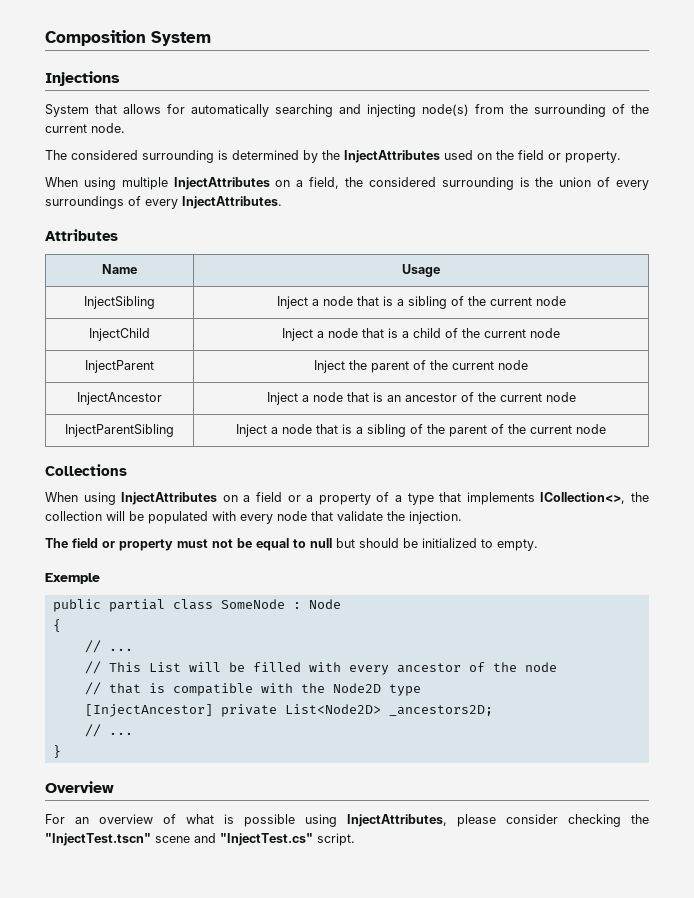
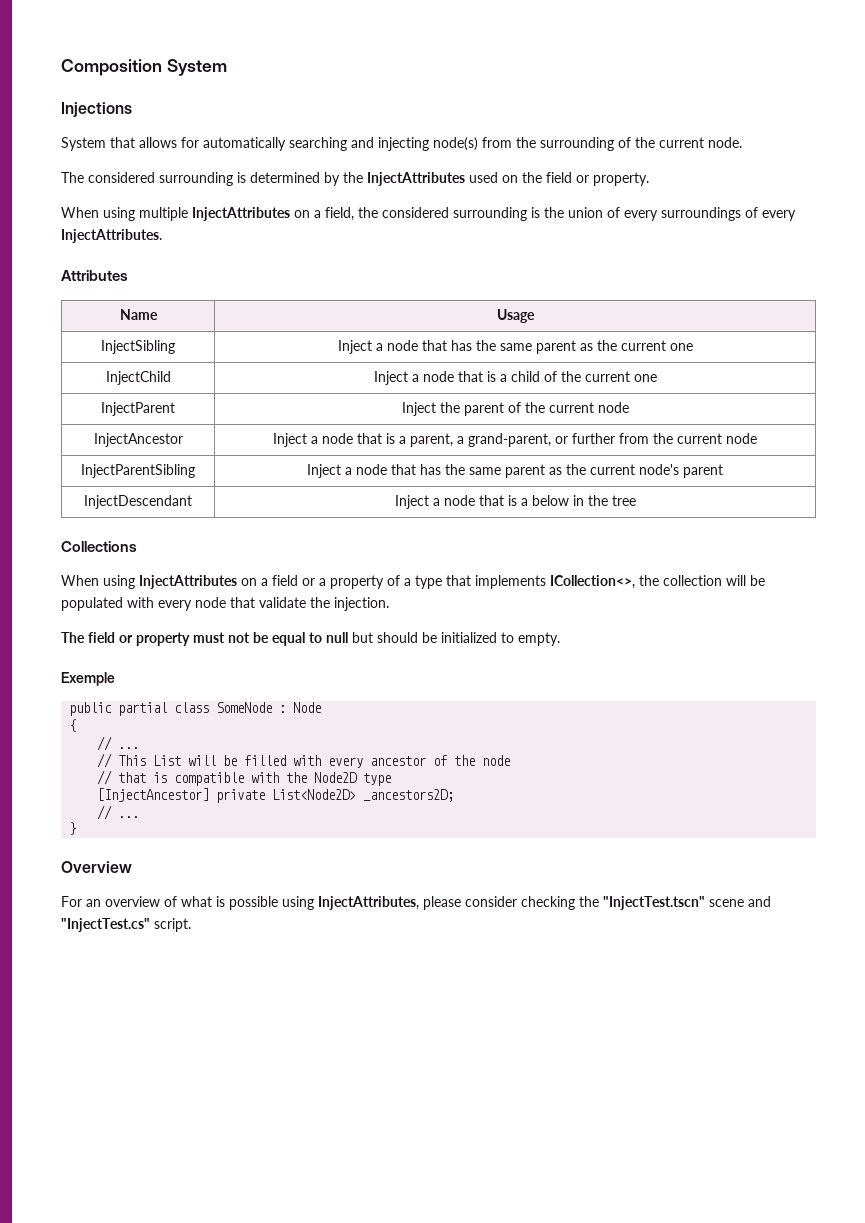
[382,296,566,309] is a sibling of the current node -> [450,340,693,354] has the same parent as the current one
[530,328,560,338] node -> [633,374,657,382] one
[386,392,576,402] [65,424,174,437] [236,424,606,437] an ancestor of the current node // InjectParentSibling | Inject a node that is a sibling of the parent of the current node -> [399,433,757,447] [81,464,195,478] [307,464,723,478] [84,495,192,509] [394,495,636,509] a parent, a grand-parent, or further from the current node // InjectParentSibling | Inject a node that has the same parent as the current node's parent // InjectDescendant | Inject a node that is a below in the tree

